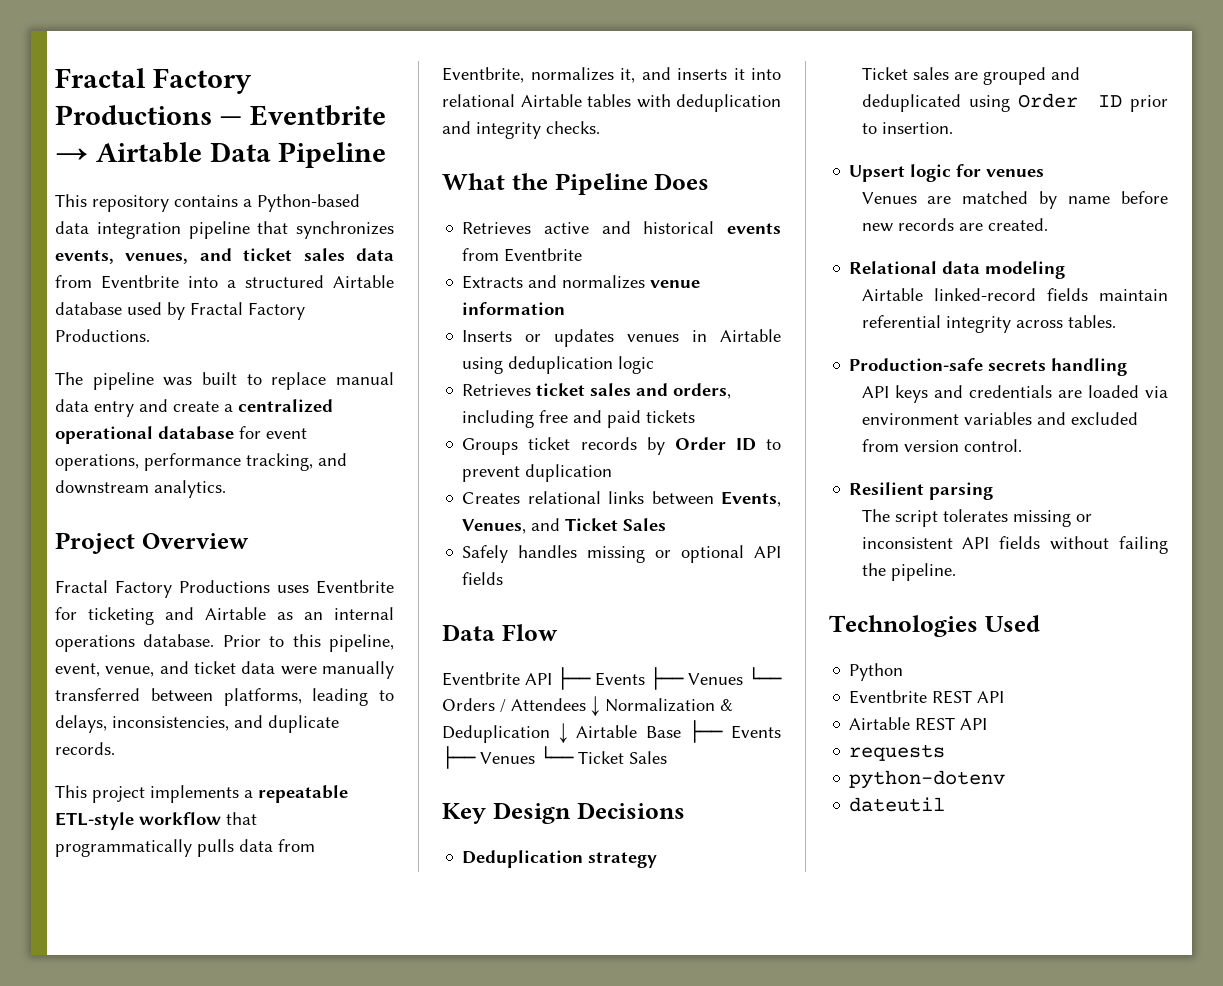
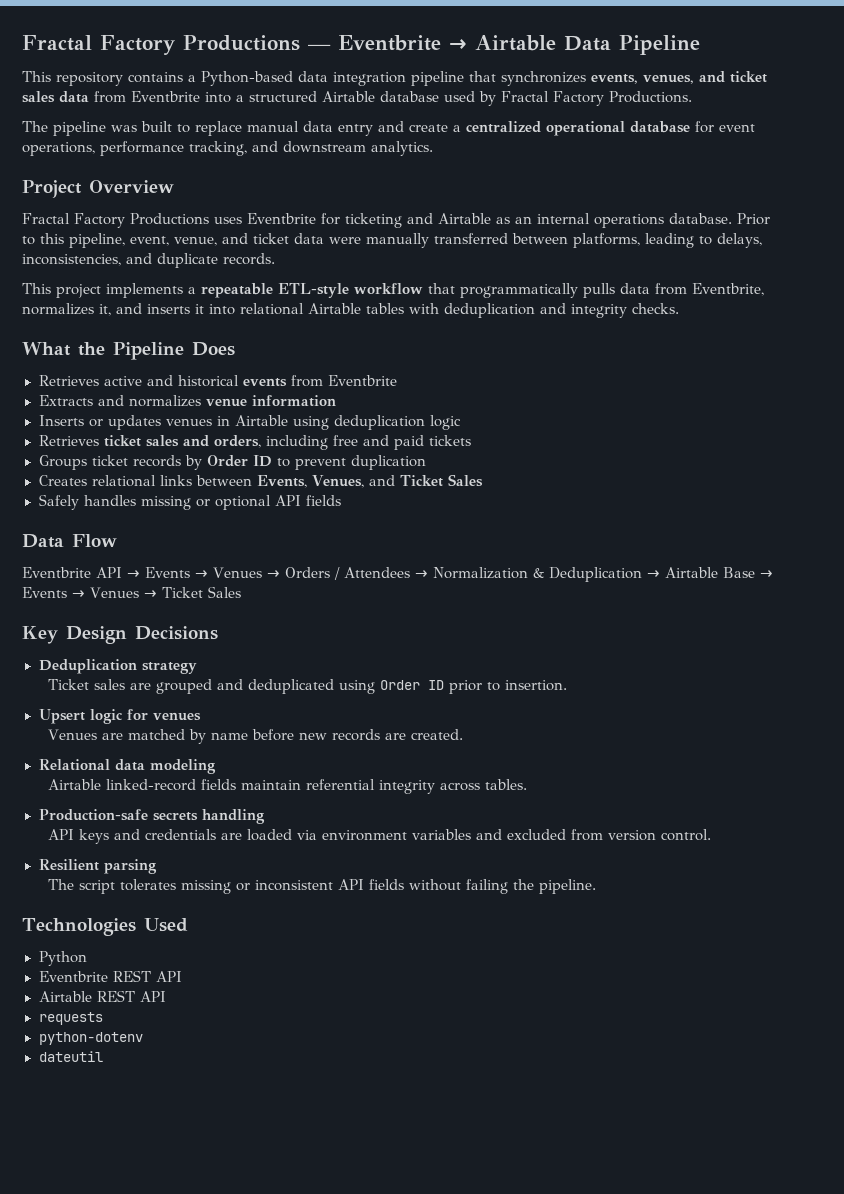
[557,667,782,690] ├── Events ├── Venues └── -> [127,567,280,578] → Events → Venues →
[591,696,600,716] ↓ -> [414,570,428,578] →
[558,723,568,743] ↓ -> [646,570,660,578] →
[689,720,781,743] [442,746,574,769] ├── Events ├── Venues └── -> [759,570,773,578] [22,587,157,598] → Events → Venues →

